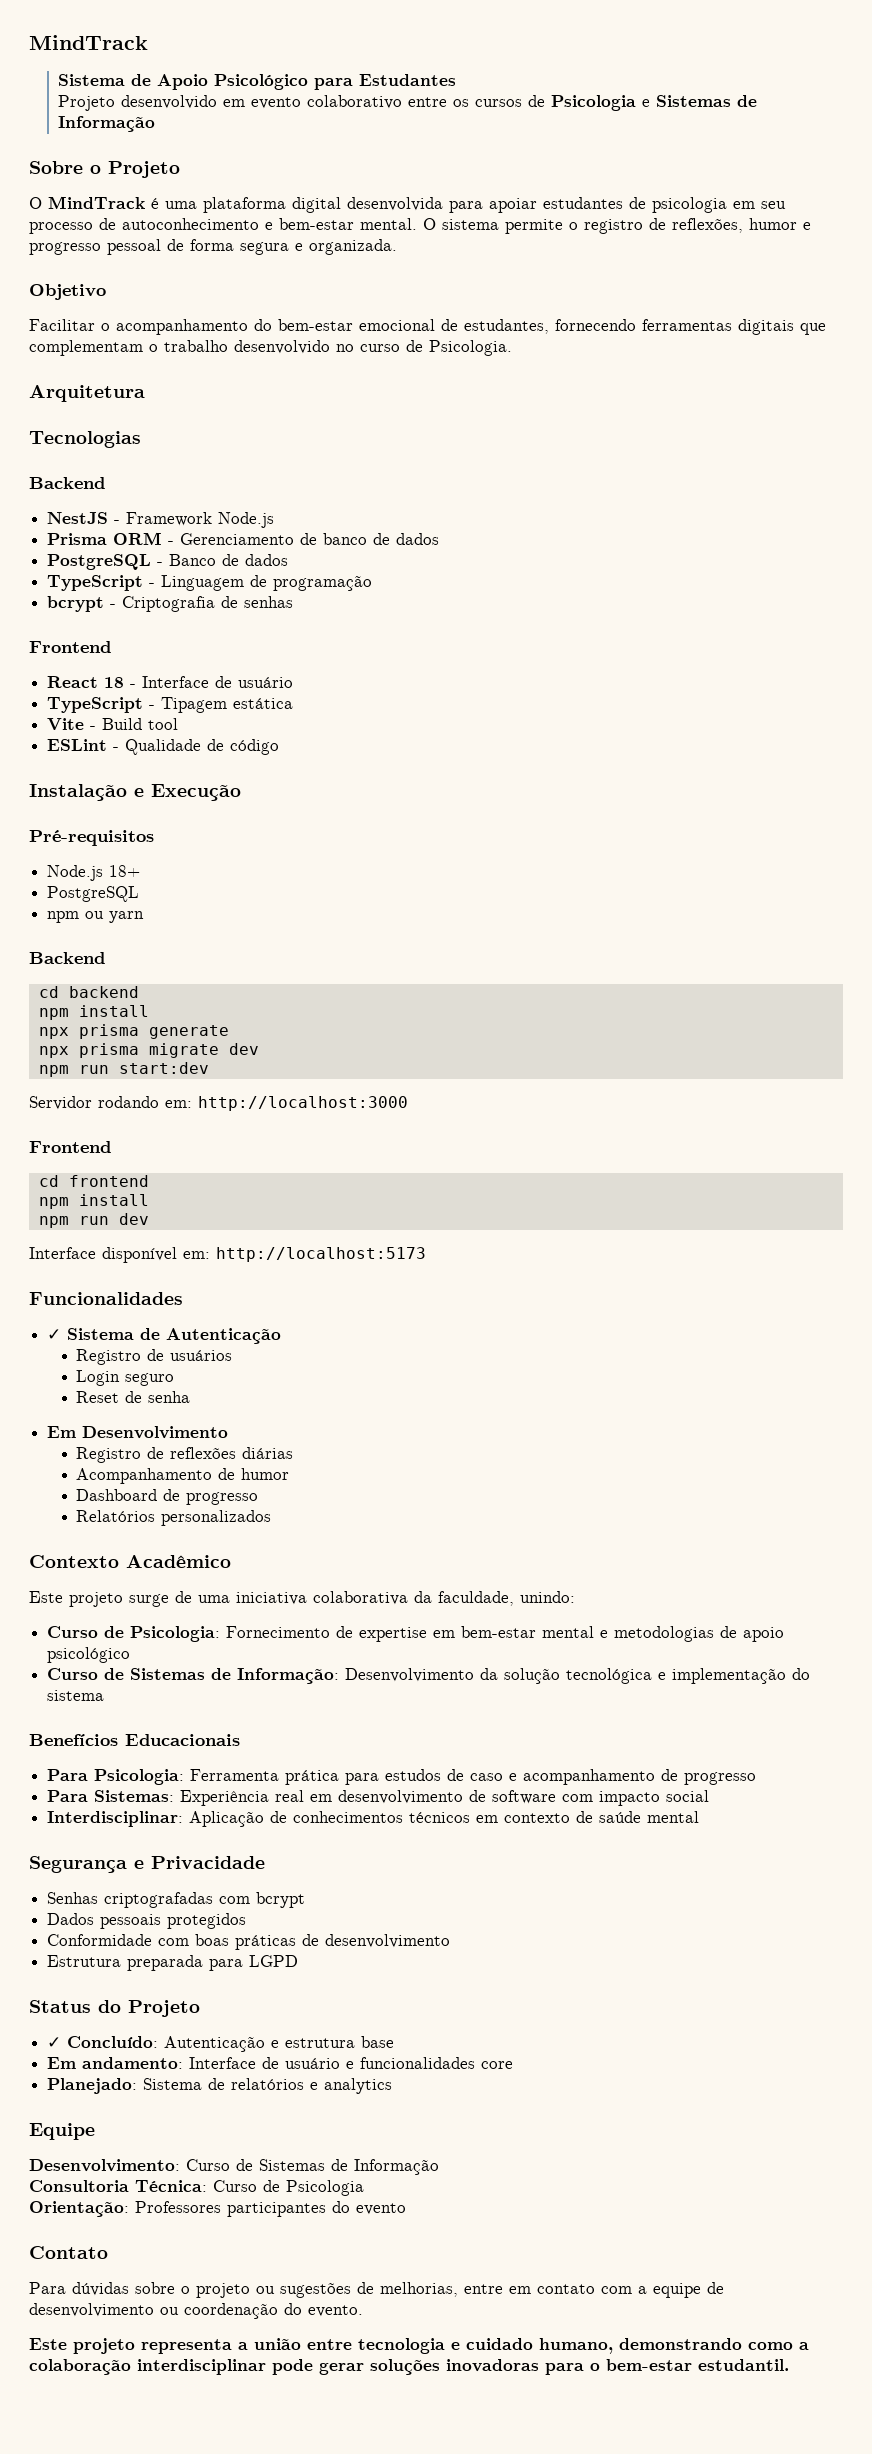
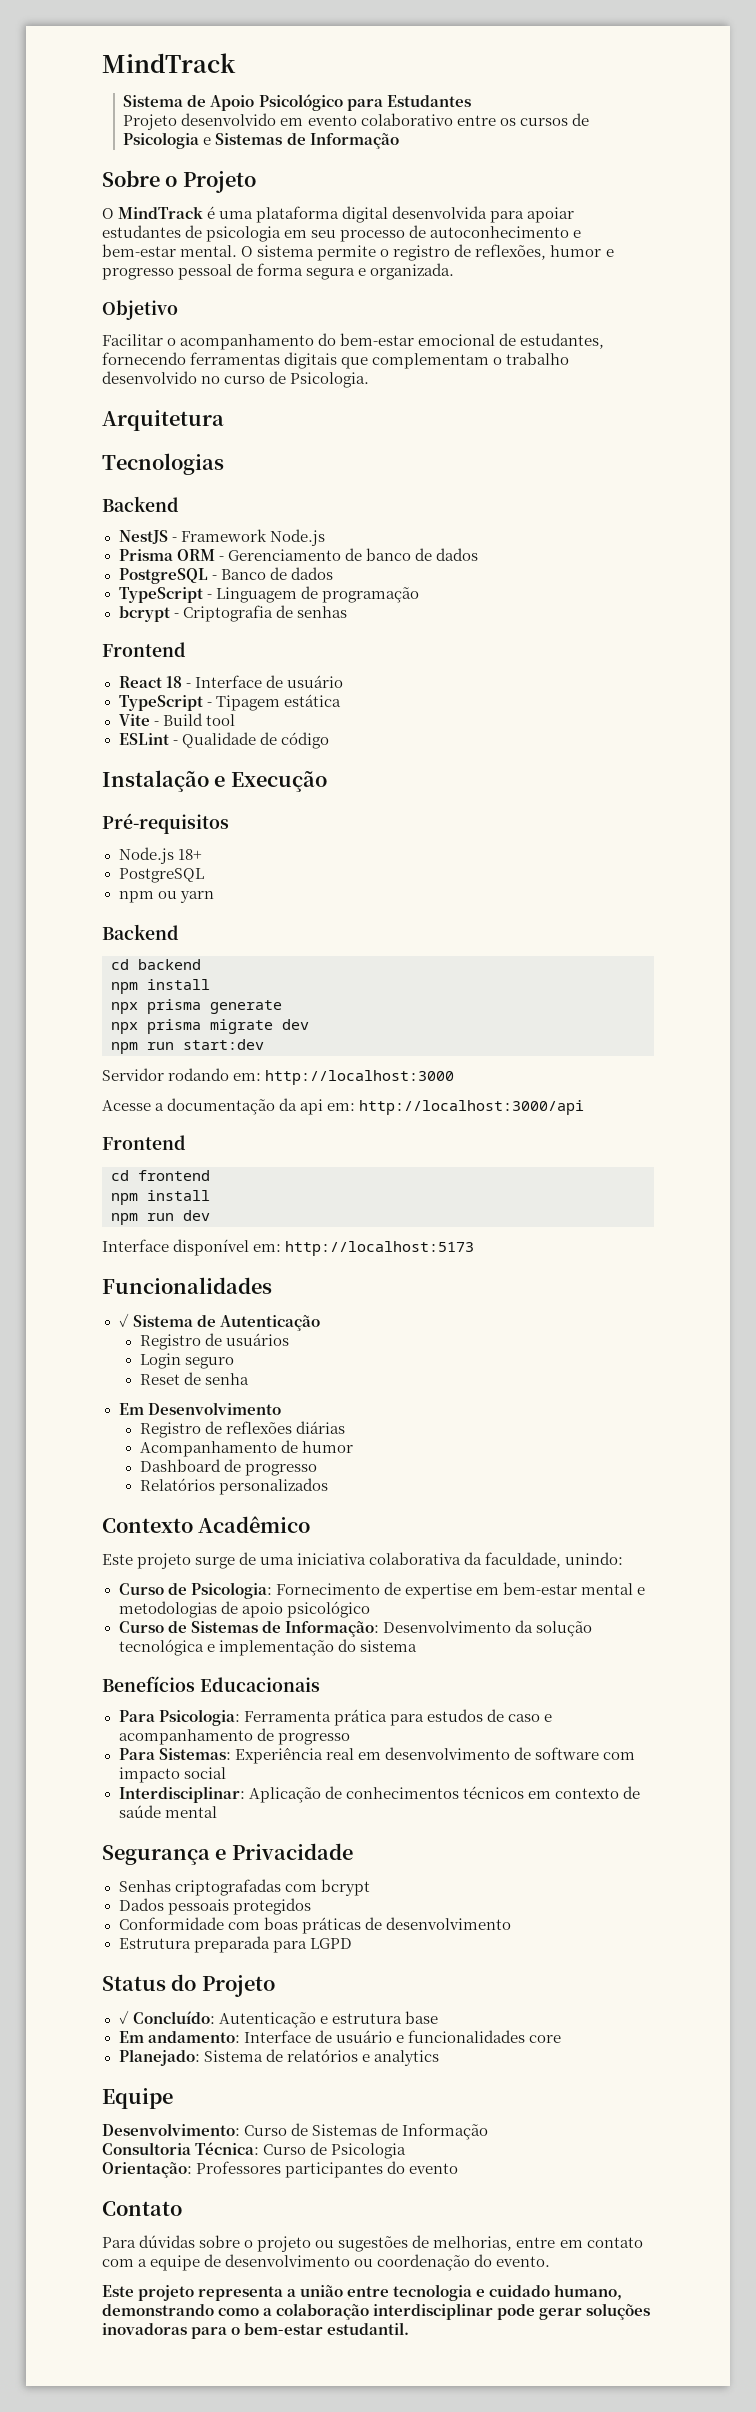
(408, 1103) none -> [102,1098,585,1115] // Acesse a documentação da api em: http://localhost:3000/api

